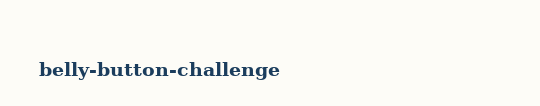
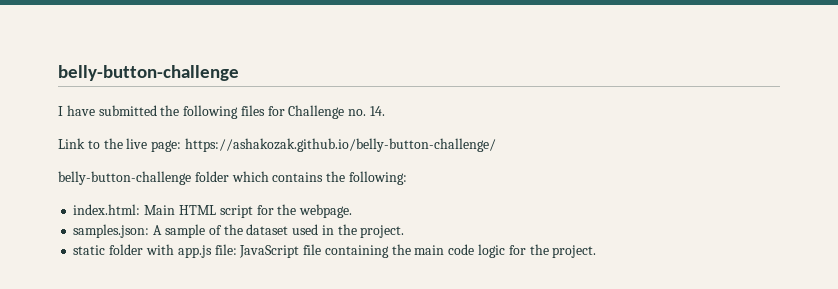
[39,62,280,80] belly-button-challenge -> [58,65,239,81] [58,105,386,119] [58,138,496,152] [58,171,407,185] [73,204,353,218] [73,224,405,238] [73,244,597,258] belly-button-challenge // I have submitted the following files for Challenge no. 14. // Link to the live page: https://ashakozak.github.io/belly-button-challenge/ // belly-button-challenge folder which contains the following: // index.html: Main HTML script for the webpage. // samples.json: A sample of the dataset used in the project. // static folder with app.js file: JavaScript file containing the main code logic for the project.

